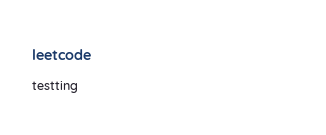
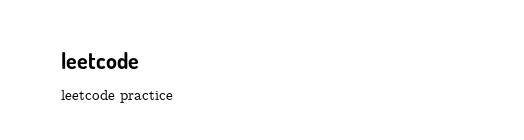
[32,81,78,93] testting -> [61,90,173,103] leetcode practice

